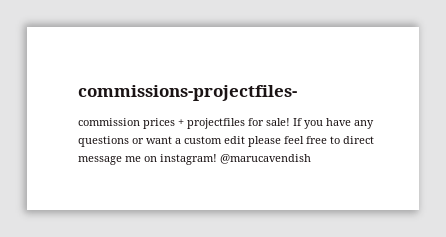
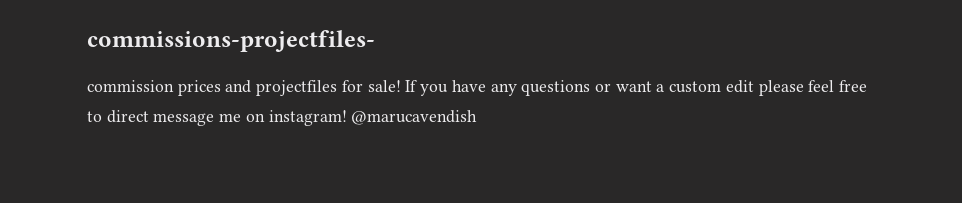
[178,119,184,126] + -> [225,80,252,93] and

